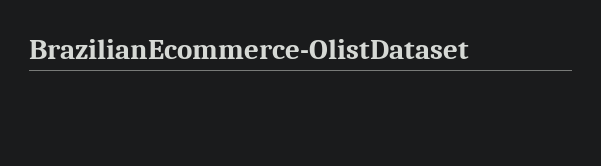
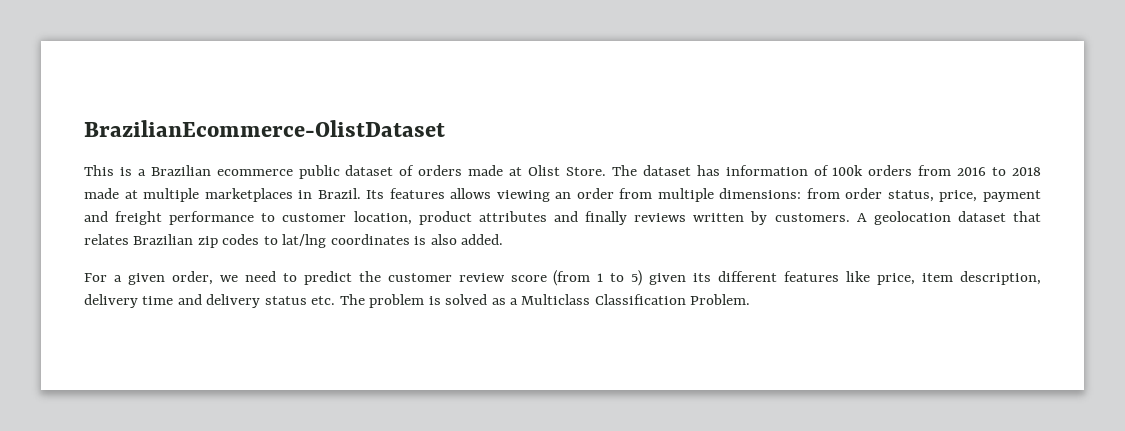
(469, 49) none -> [84,165,1041,179] [84,188,1041,202] [84,211,1041,225] [84,234,504,248] [84,270,1042,286] [84,294,751,308] // This is a Brazilian ecommerce public dataset of orders made at Olist Store. The dataset has information of 100k orders from 2016 to 2018 made at multiple marketplaces in Brazil. Its features allows viewing an order from multiple dimensions: from order status, price, payment and freight performance to customer location, product attributes and finally reviews written by customers. A geolocation dataset that relates Brazilian zip codes to lat/lng coordinates is also added. // For a given order, we need to predict the customer review score (from 1 to 5) given its different features like price, item description, delivery time and delivery status etc. The problem is solved as a Multiclass Classification Problem.

